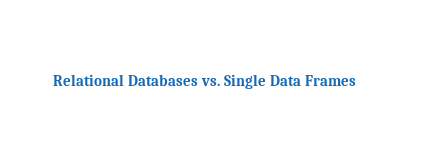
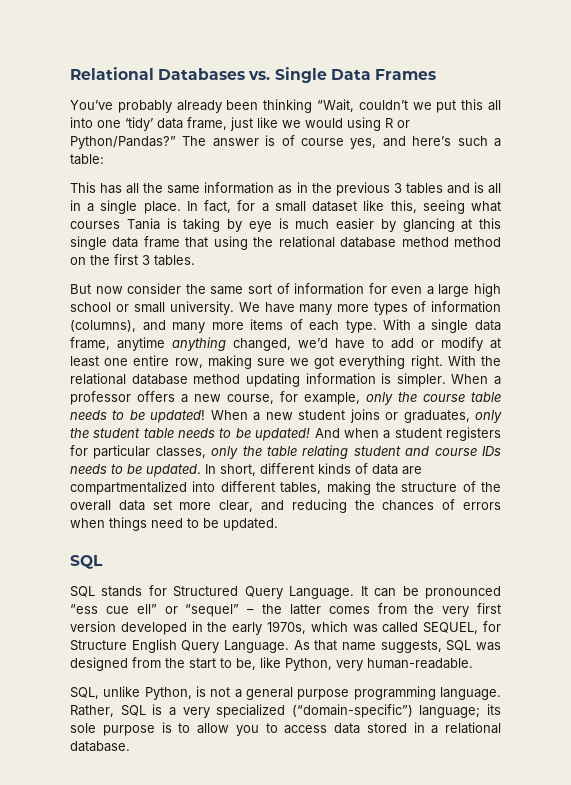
(357, 80) none -> [70,99,502,113] [70,117,410,131] [70,135,501,149] [70,154,104,165] [70,182,501,196] [70,200,501,214] [70,218,501,232] [70,236,502,250] [70,254,195,266] [70,283,501,297] [70,301,501,315] [70,319,502,333] [70,337,501,351] [70,355,502,369] [70,373,501,387] [70,391,501,405] [70,409,502,423] [70,427,502,441] [70,445,501,459] [70,463,422,477] [70,481,501,495] [70,499,502,513] [70,517,278,531] [70,555,103,569] [70,585,502,599] [70,603,501,617] [70,621,502,635] [70,639,501,653] [70,657,473,671] [70,686,501,700] [70,704,501,718] [70,722,501,736] [70,741,130,752] // You’ve probably already been thinking “Wait, couldn’t we put this all into one ‘tidy’ data frame, just like we would using R or Python/Pandas?” The answer is of course yes, and here’s such a table: // This has all the same information as in the previous 3 tables and is all in a single place. In fact, for a small dataset like this, seeing what courses Tania is taking by eye is much easier by glancing at this single data frame that using the relational database method method on the first 3 tables. // But now consider the same sort of information for even a large high school or small university. We have many more types of information (columns), and many more items of each type. With a single data frame, anytime anything changed, we’d have to add or modify at least one entire row, making sure we got everything right. With the relational database method updating information is simpler. When a professor offers a new course, for example, only the course table needs to be updated! When a new student joins or graduates, only the student table needs to be updated! And when a student registers for particular classes, only the table relating student and course IDs needs to be updated. In short, different kinds of data are compartmentalized into different tables, making the structure of the overall data set more clear, and reducing the chances of errors when things need to be updated. // SQL // SQL stands for Structured Query Language. It can be pronounced “ess cue ell” or “sequel” – the latter comes from the very first version developed in the early 1970s, which was called SEQUEL, for Structure English Query Language. As that name suggests, SQL was designed from the start to be, like Python, very human-readable. // SQL, unlike Python, is not a general purpose programming language. Rather, SQL is a very specialized (“domain-specific”) language; its sole purpose is to allow you to access data stored in a relational database.

